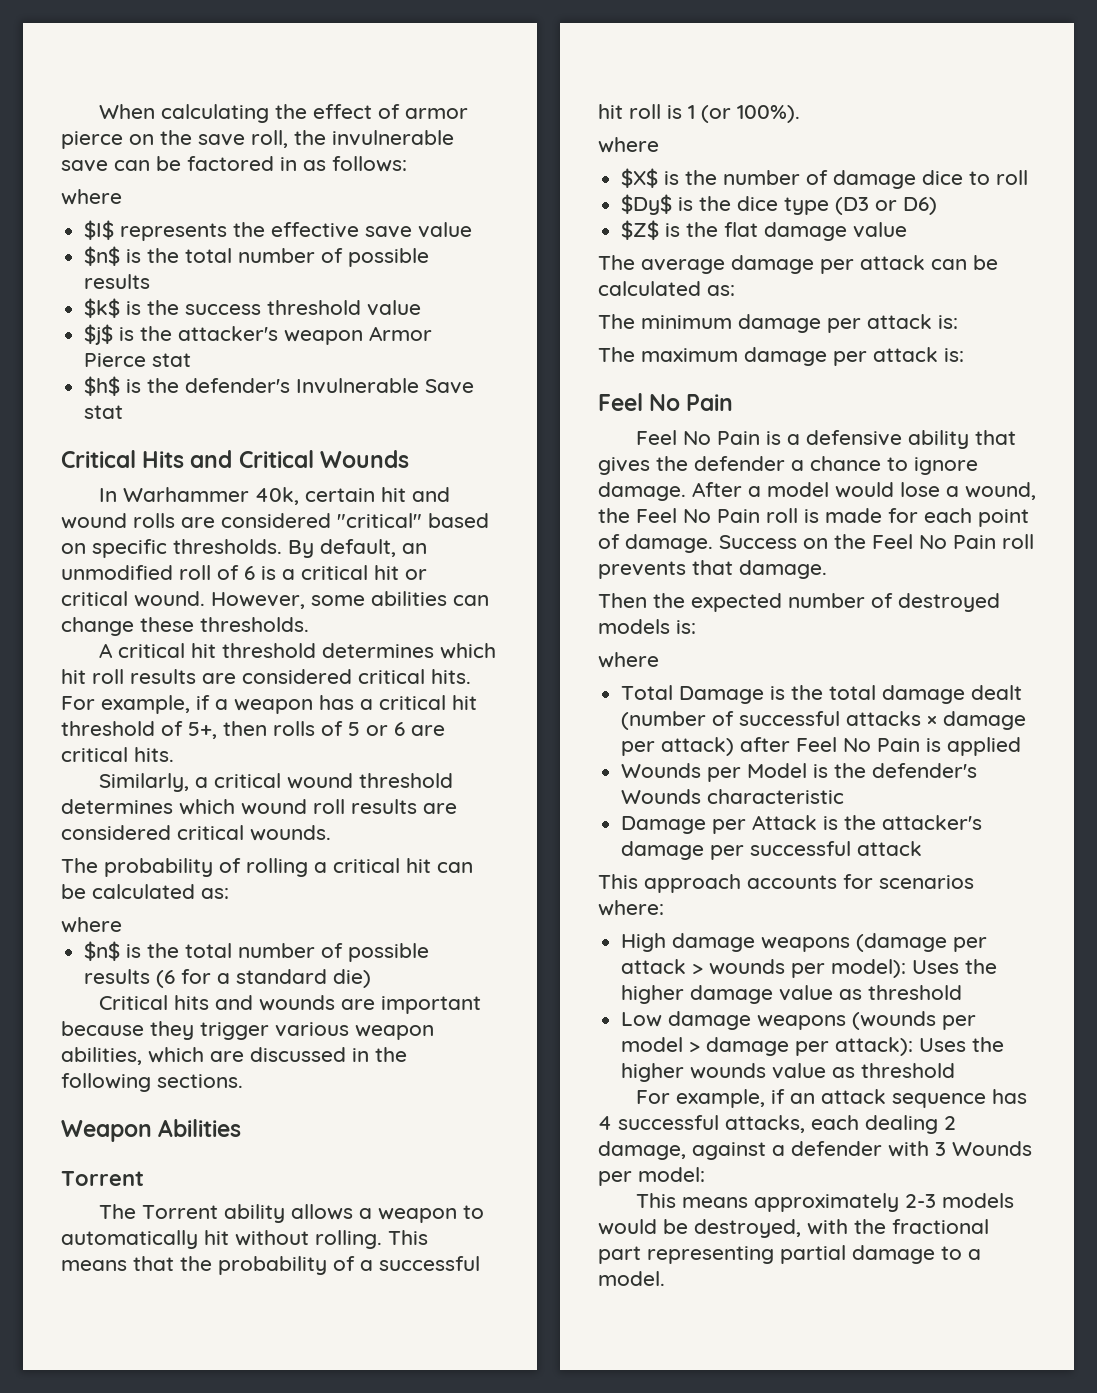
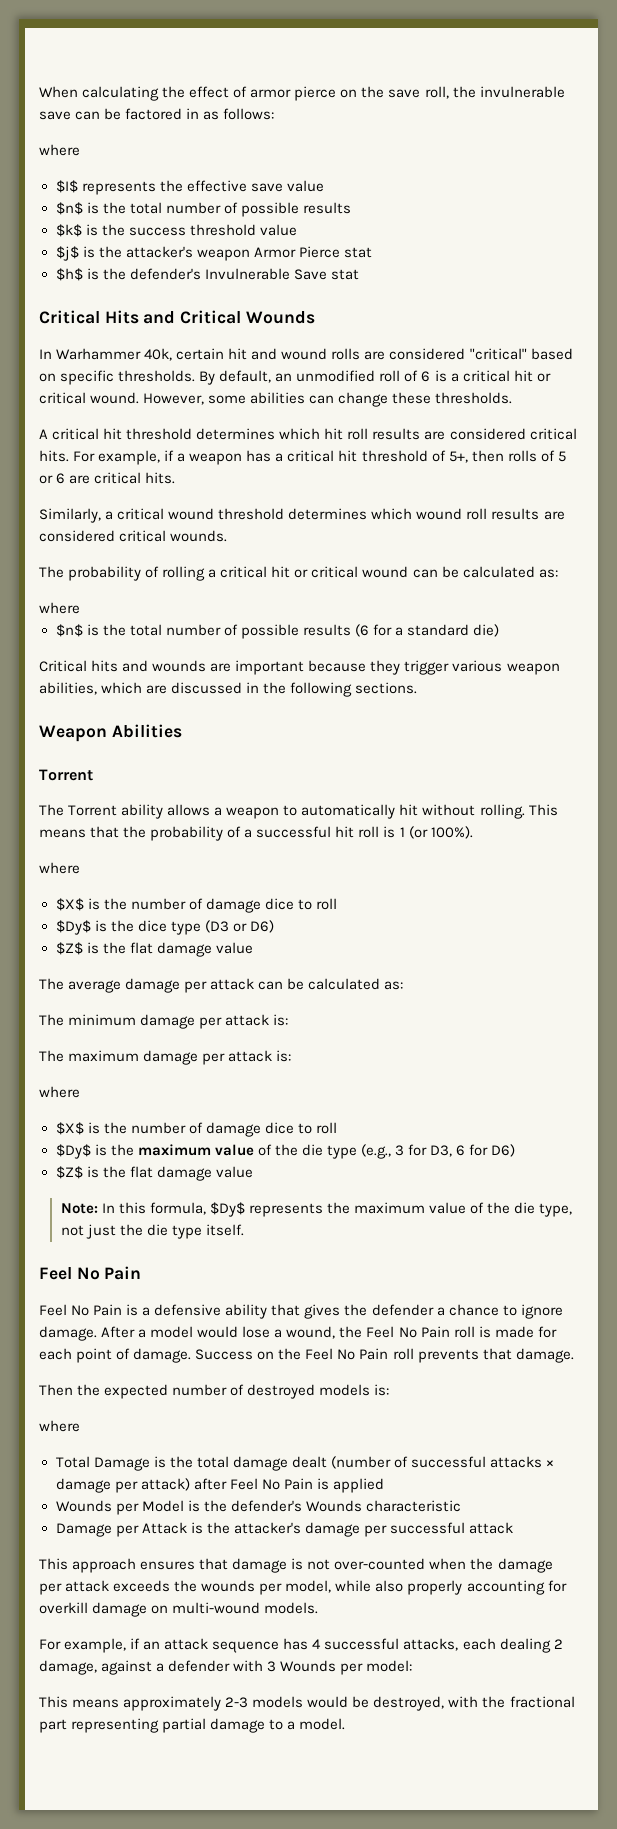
(431, 865) none -> [294,566,409,578] or critical wound
(964, 355) none -> [39,1086,80,1098] [55,1122,337,1137] [55,1144,516,1159] [55,1166,253,1181] [60,1202,573,1217] [60,1224,244,1239] // where // $X$ is the number of damage dice to roll // $Dy$ is the maximum value of the die type (e.g., 3 for D3, 6 for D6) // $Z$ is the flat damage value // Note: In this formula, $Dy$ represents the maximum value of the die type, not just the die type itself.
[747,874,974,889] [598,900,664,916] [621,933,988,952] [621,959,998,978] [621,985,963,1004] [621,1011,977,1030] [621,1037,1005,1056] [621,1063,956,1082] accounts for scenarios where: // High damage weapons (damage per attack > wounds per model): Uses the higher damage value as threshold // Low damage weapons (wounds per model > damage per attack): Uses the higher wounds value as threshold -> [140,1558,553,1573] [39,1580,567,1595] [39,1602,319,1617] ensures that damage is not over-counted when the damage per attack exceeds the wounds per model, while also properly accounting for overkill damage on multi-wound models.

